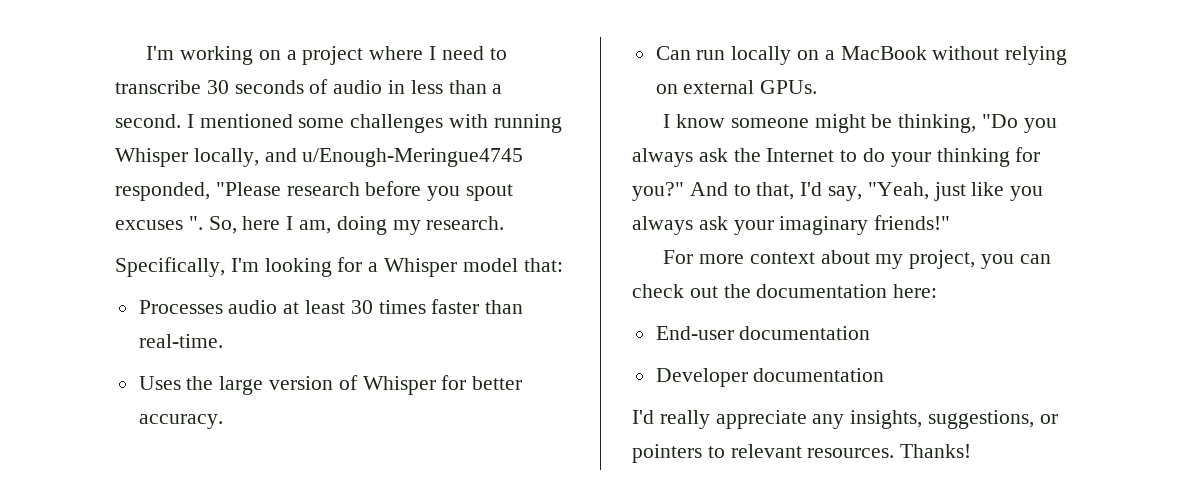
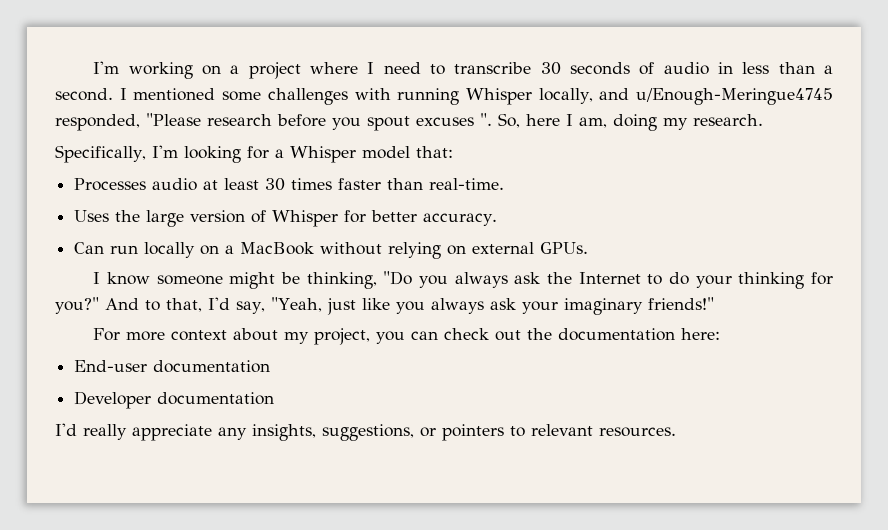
[900,444,972,458] Thanks! -> (676, 432) none

